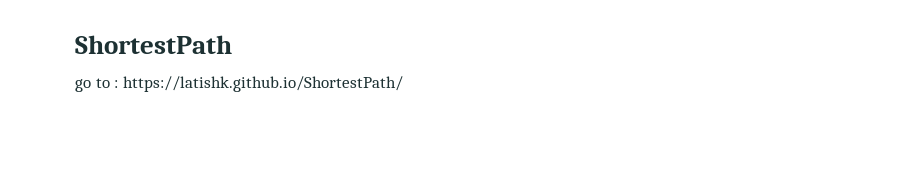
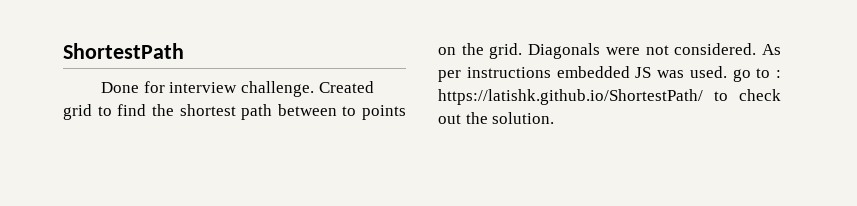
[75,76,403,92] go to : https://latishk.github.io/ShortestPath/ -> [101,81,374,97] [63,104,406,120] [438,43,781,59] [438,66,781,82] [438,89,781,105] [438,112,555,124] Done for interview challenge. Created grid to find the shortest path between to points on the grid. Diagonals were not considered. As per instructions embedded JS was used. go to : https://latishk.github.io/ShortestPath/ to check out the solution.

